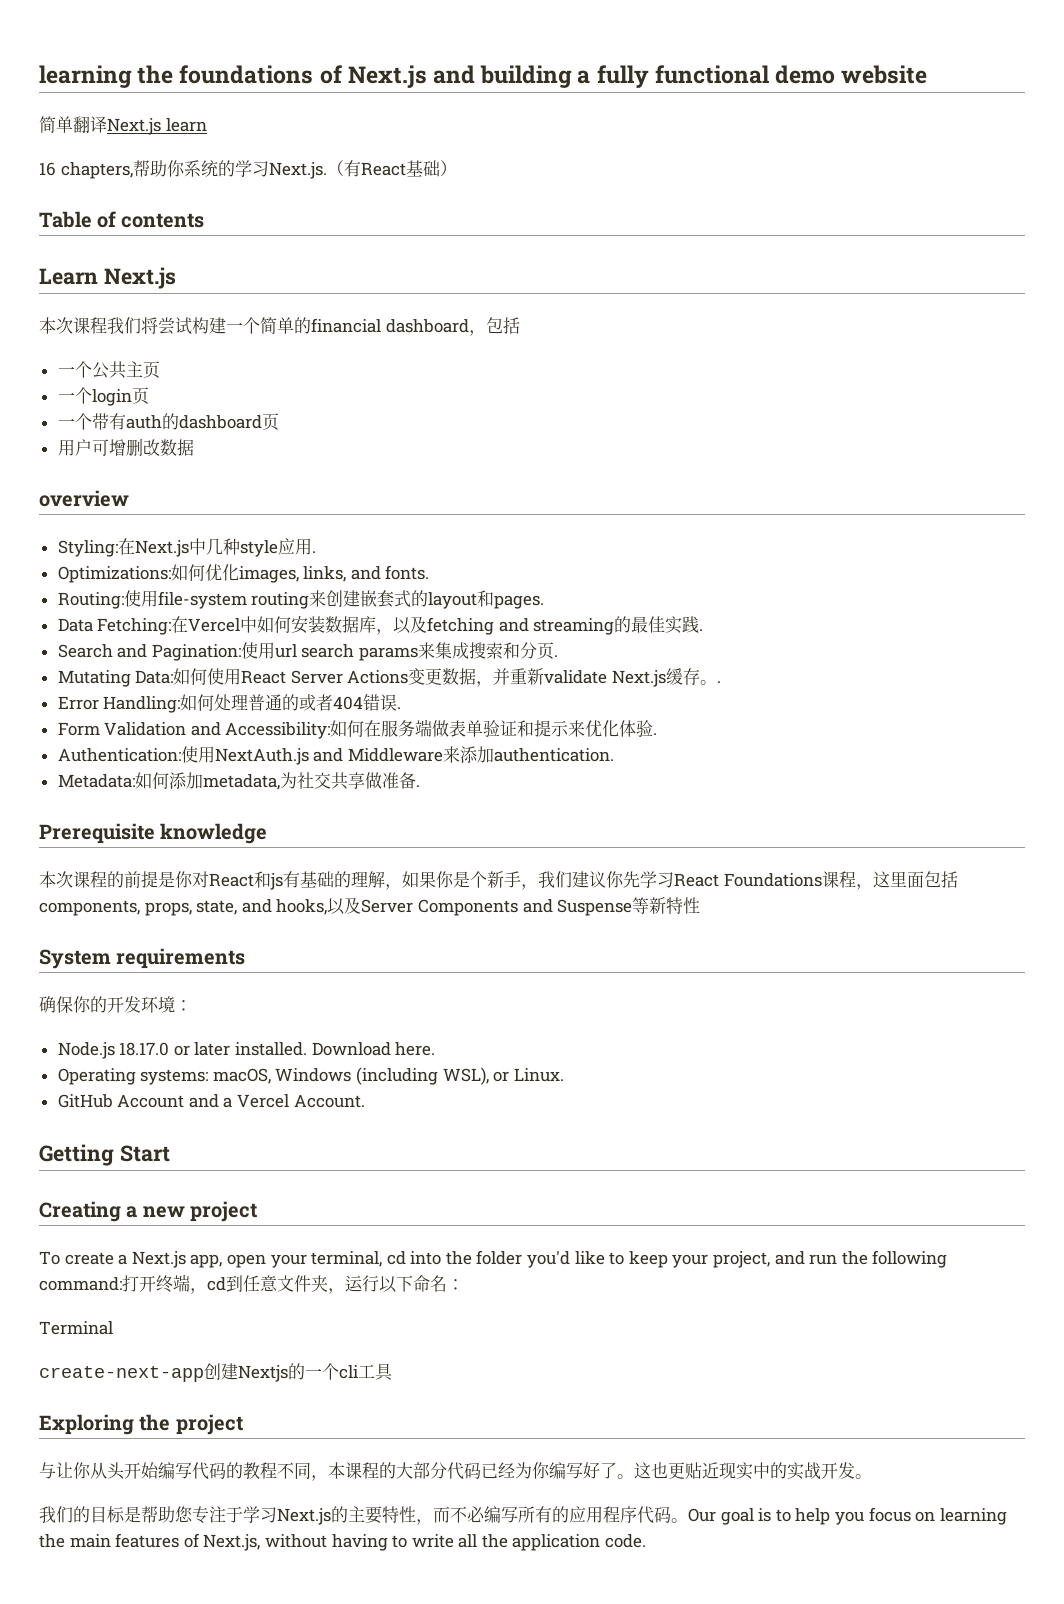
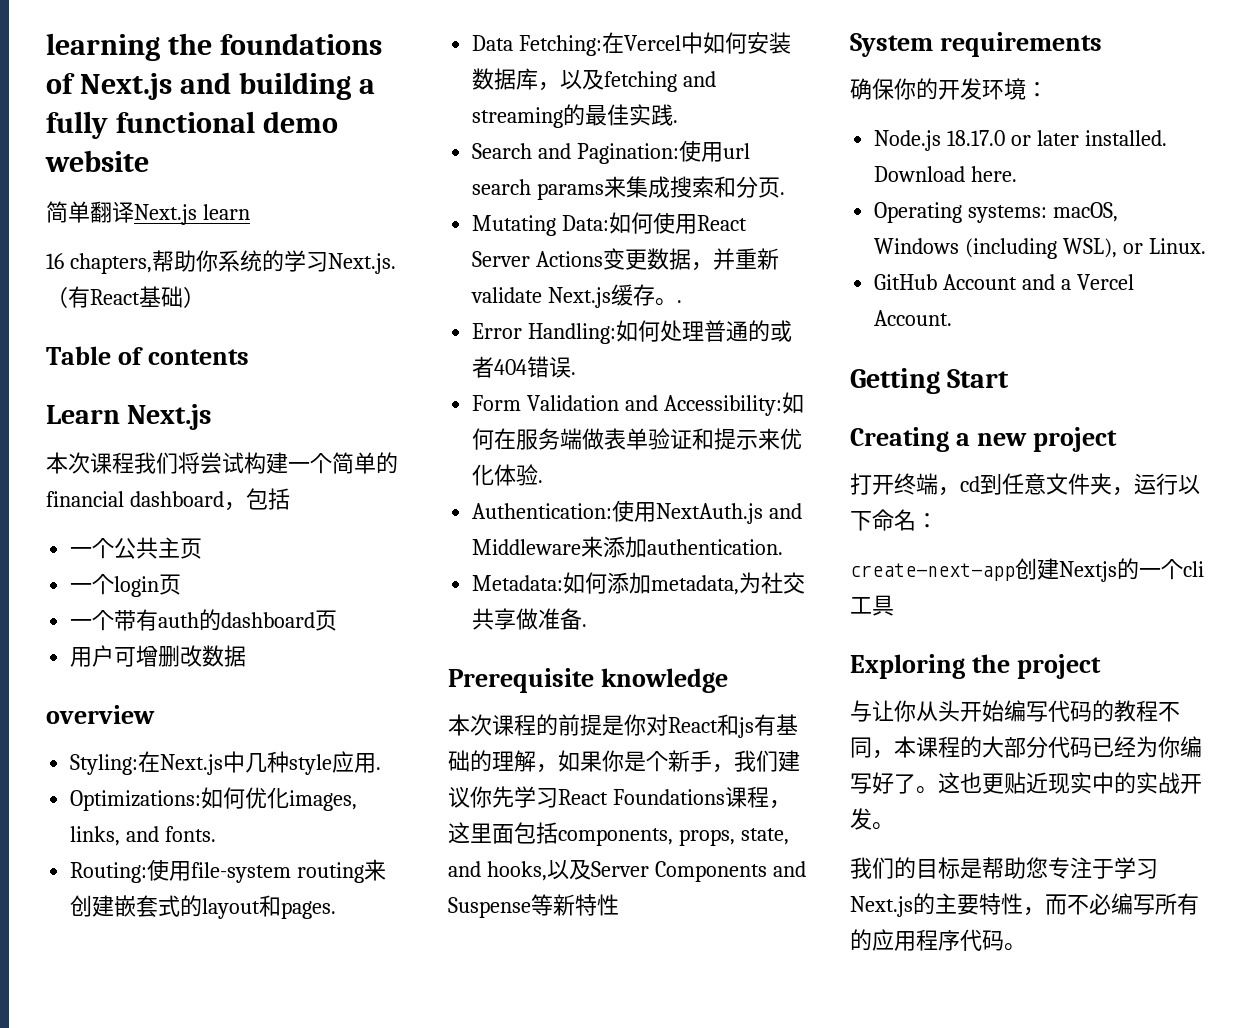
[39,1250,948,1268] [39,1277,122,1291] To create a Next.js app, open your terminal, cd into the folder you'd like to keep your project, and run the following command: -> (1117, 439) none
[39,1321,113,1335] // Terminal -> (938, 520) none
[688,1507,1007,1525] [39,1533,647,1551] Our goal is to help you focus on learning the main features of Next.js, without having to write all the application code. -> (1026, 947) none

